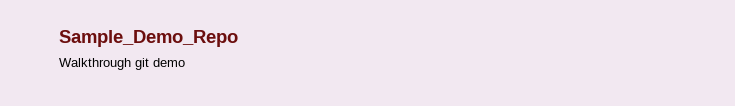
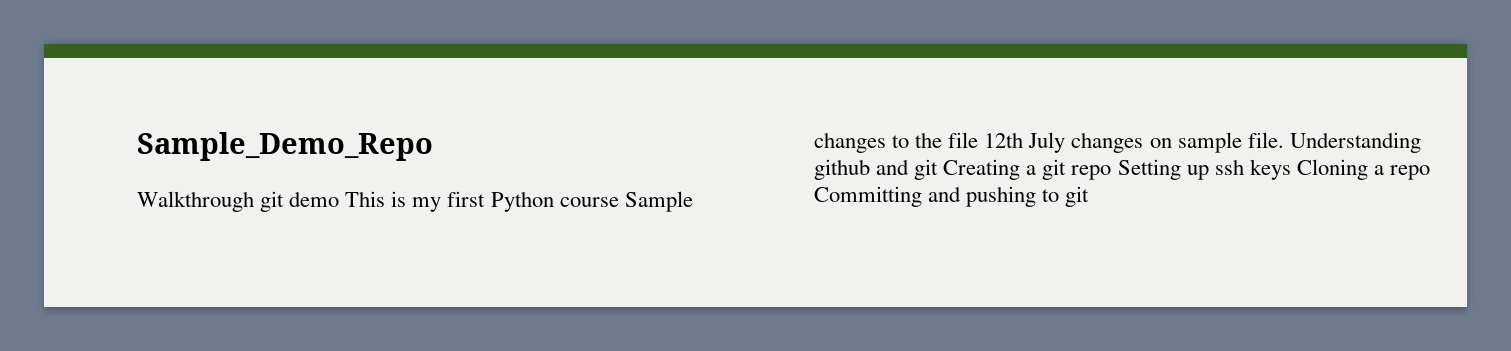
(185, 62) none -> [345,191,693,212] [814,132,1421,153] [814,159,1430,180] [814,186,1090,207] This is my first Python course Sample changes to the file 12th July changes on sample file. Understanding github and git Creating a git repo Setting up ssh keys Cloning a repo Committing and pushing to git

